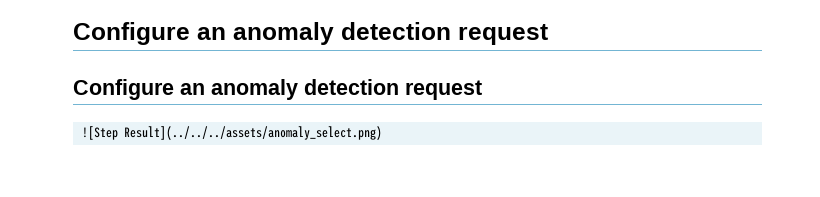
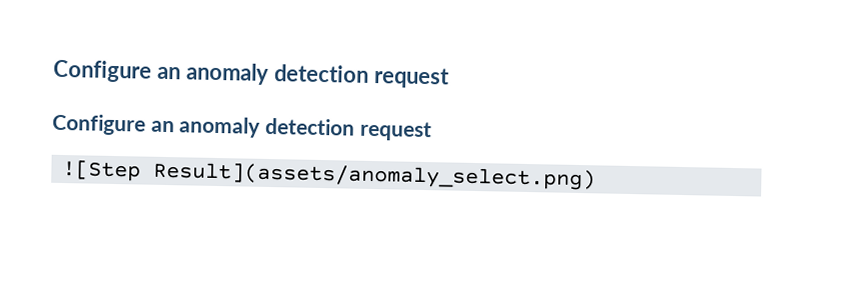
[123,126,382,140] Result](../../../assets/anomaly_select.png) -> [152,161,596,191] Result](assets/anomaly_select.png)

